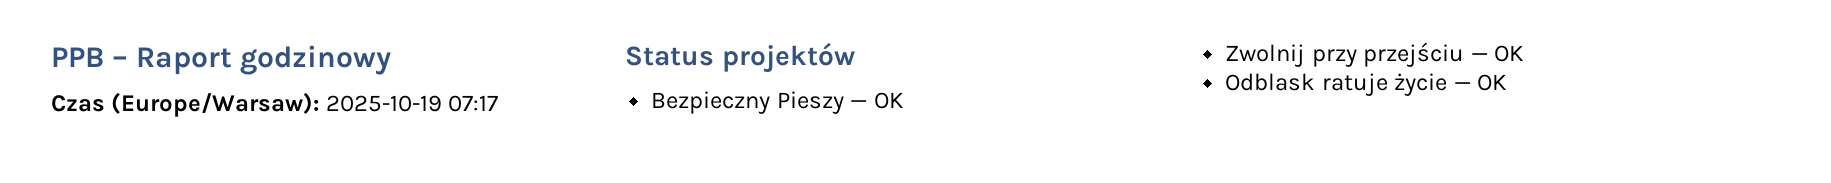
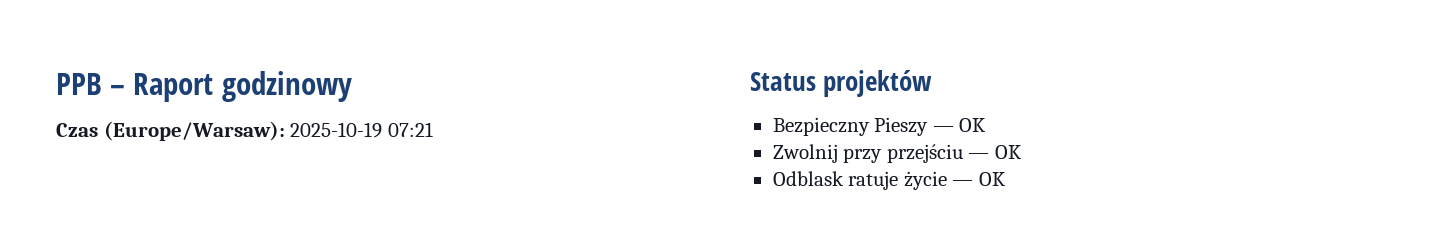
[448,95,499,112] 07:17 -> [387,122,433,137] 07:21

